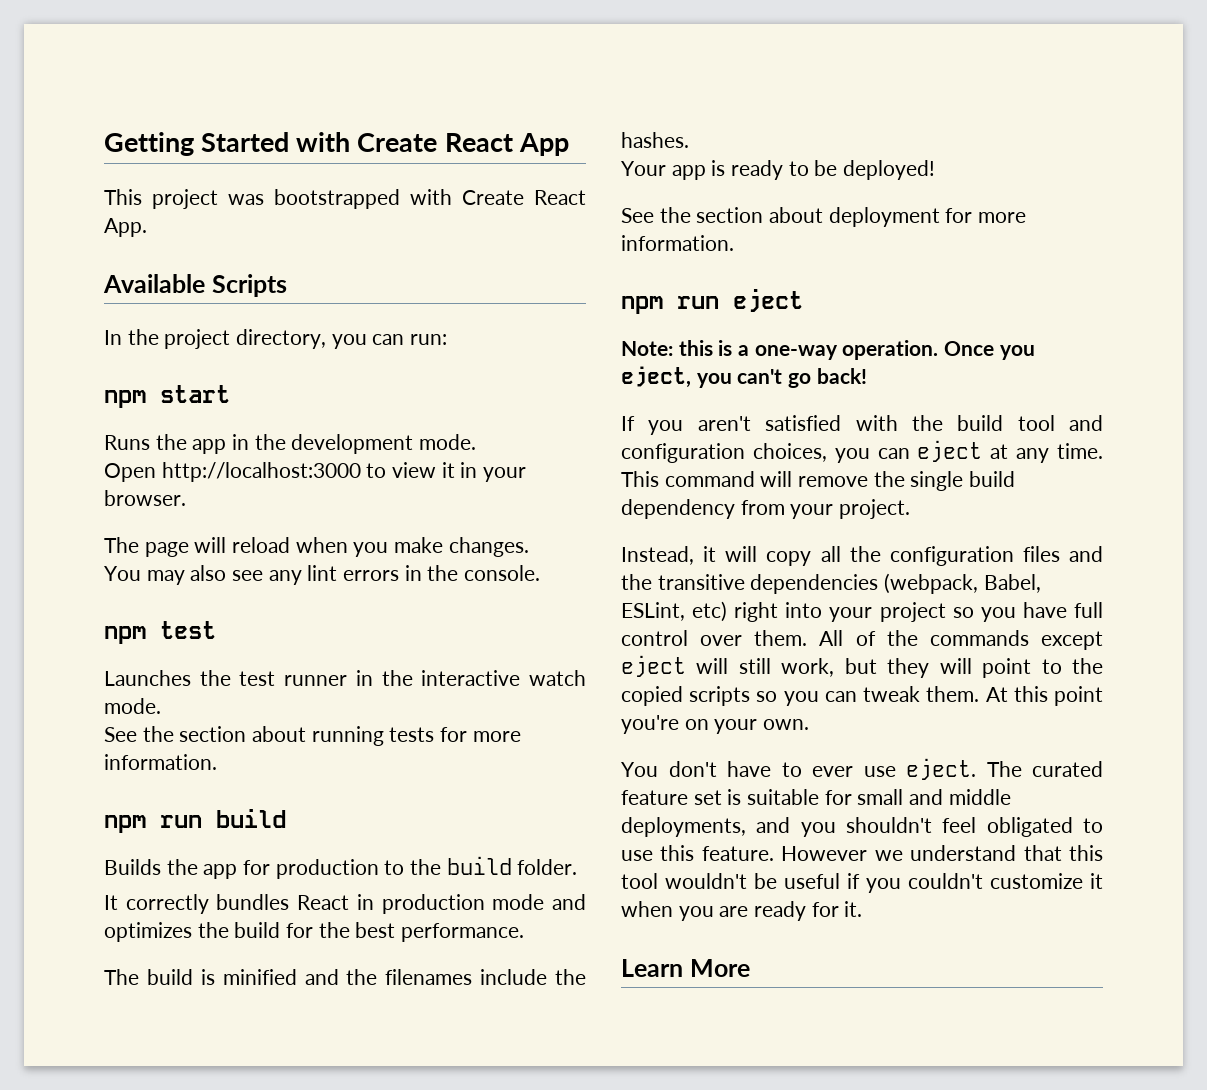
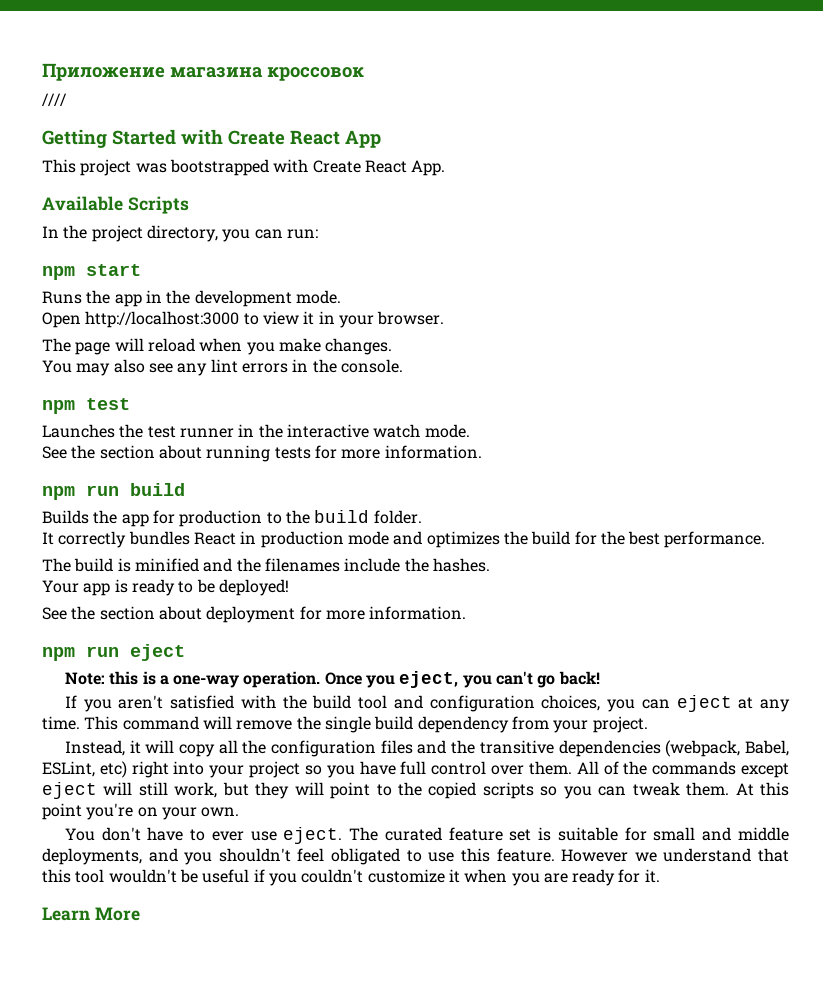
(104, 144) none -> [42,63,364,81] [42,93,67,106] Приложение магазина кроссовок // //// //

